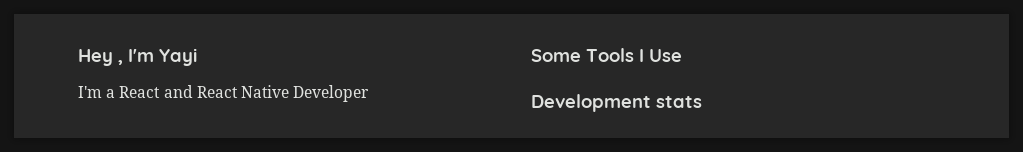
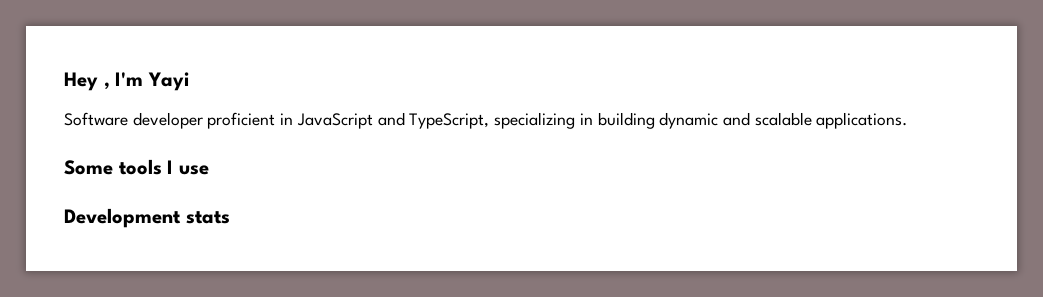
[78,85,370,102] [531,48,682,62] I'm a React and React Native Developer // Some Tools I Use -> [64,112,908,129] [64,159,209,175] Software developer proficient in JavaScript and TypeScript, specializing in building dynamic and scalable applications. // Some tools I use

